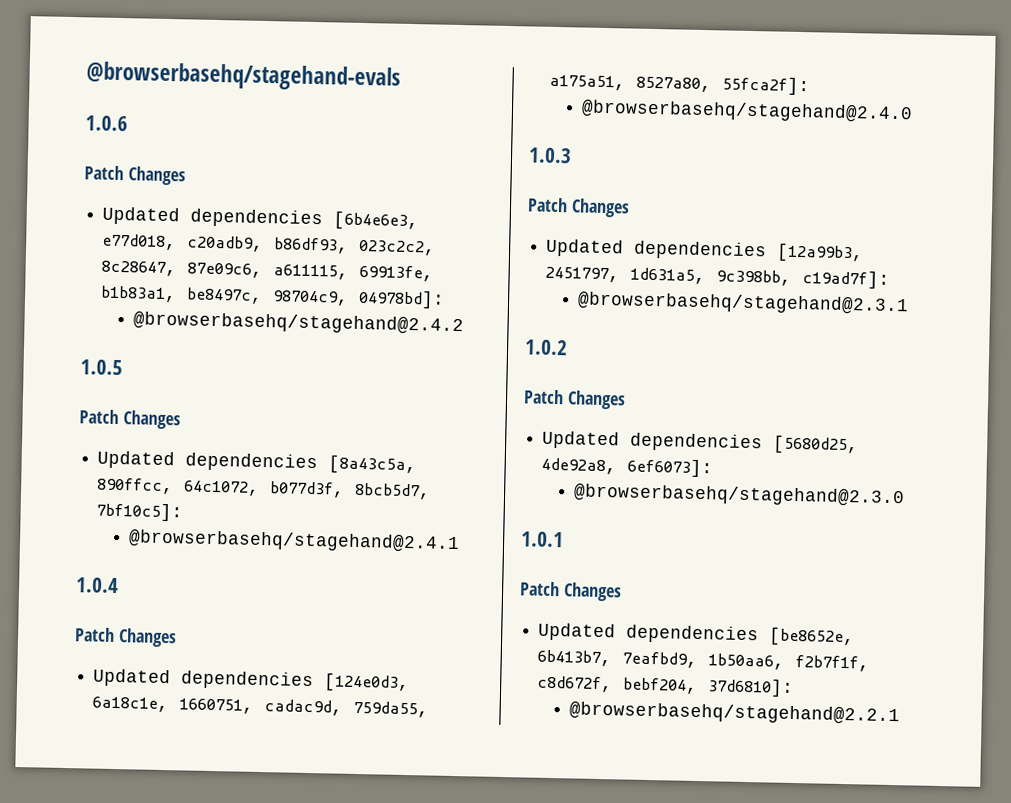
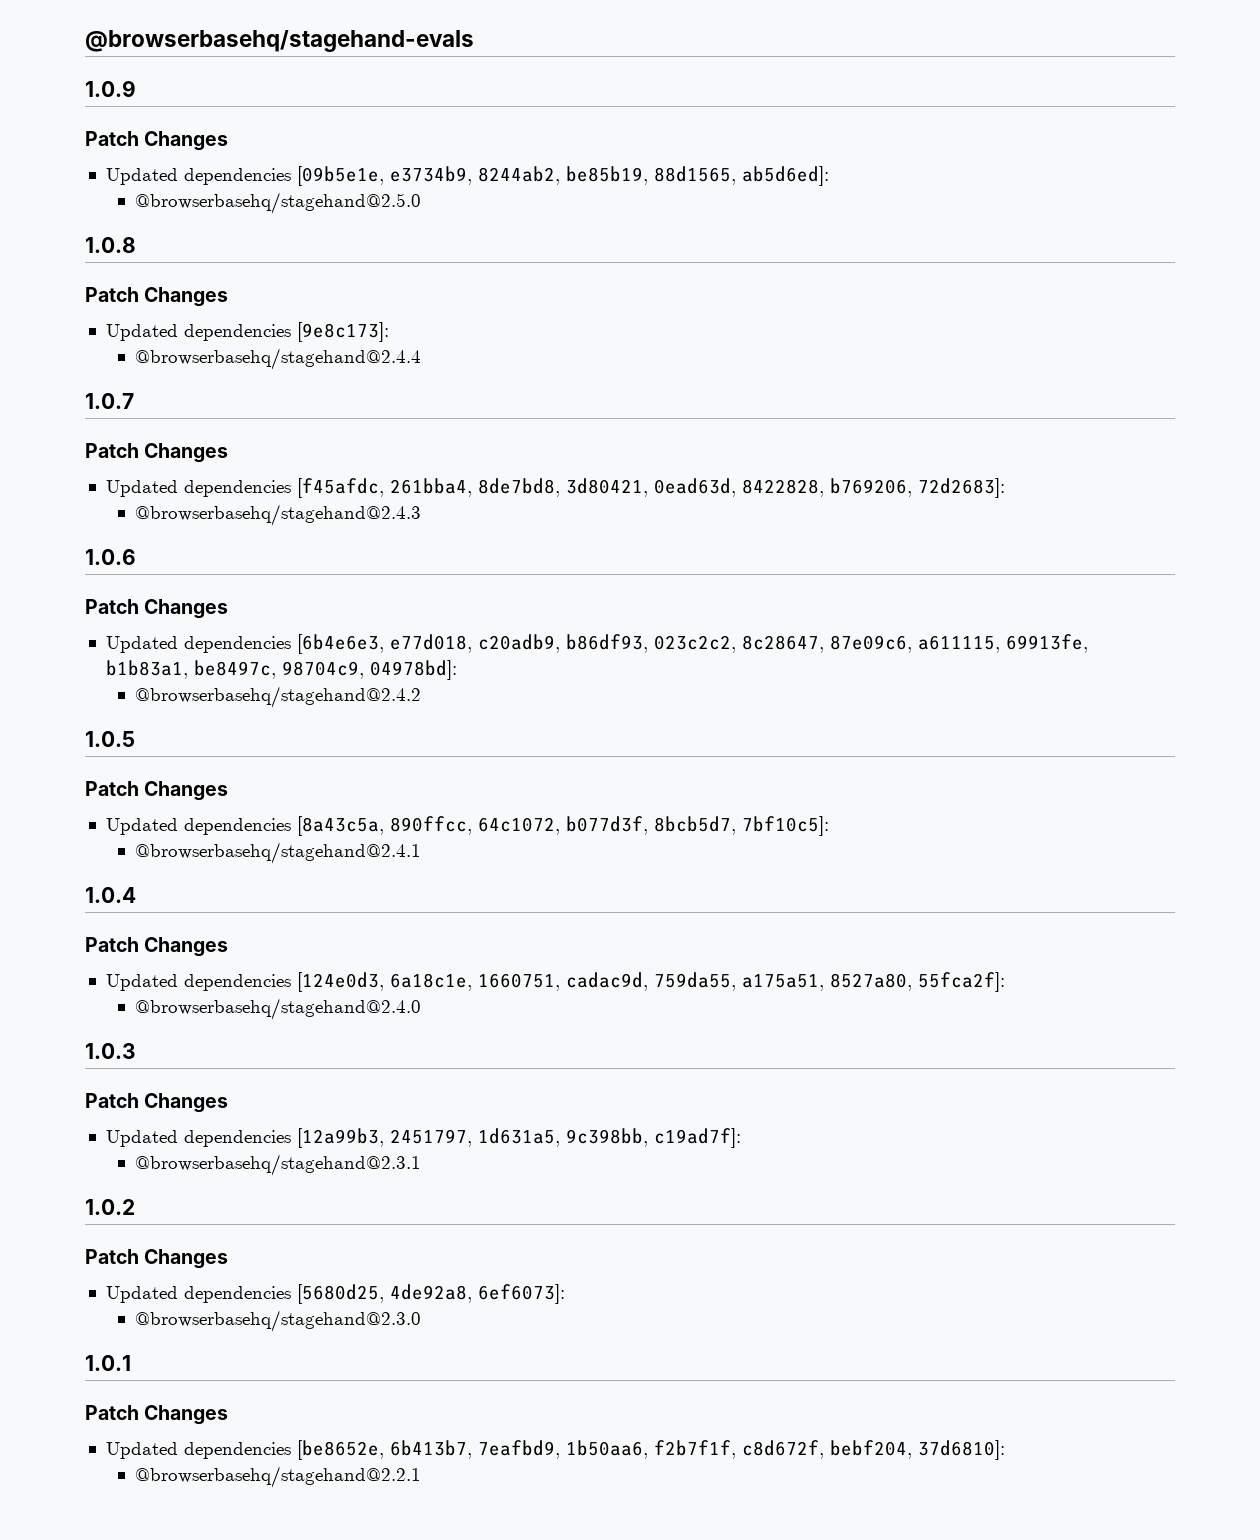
(401, 76) none -> [85,80,136,97] [85,131,229,151] [105,166,829,186] [134,192,421,214] [85,237,136,253] [85,287,229,307] [105,322,389,342] [134,348,421,370] [85,393,134,409] [85,443,229,463] [105,478,1005,498] [134,504,421,526] // 1.0.9 // Patch Changes // Updated dependencies [09b5e1e, e3734b9, 8244ab2, be85b19, 88d1565, ab5d6ed]: // @browserbasehq/stagehand@2.5.0 // 1.0.8 // Patch Changes // Updated dependencies [9e8c173]: // @browserbasehq/stagehand@2.4.4 // 1.0.7 // Patch Changes // Updated dependencies [f45afdc, 261bba4, 8de7bd8, 3d80421, 0ead63d, 8422828, b769206, 72d2683]: // @browserbasehq/stagehand@2.4.3

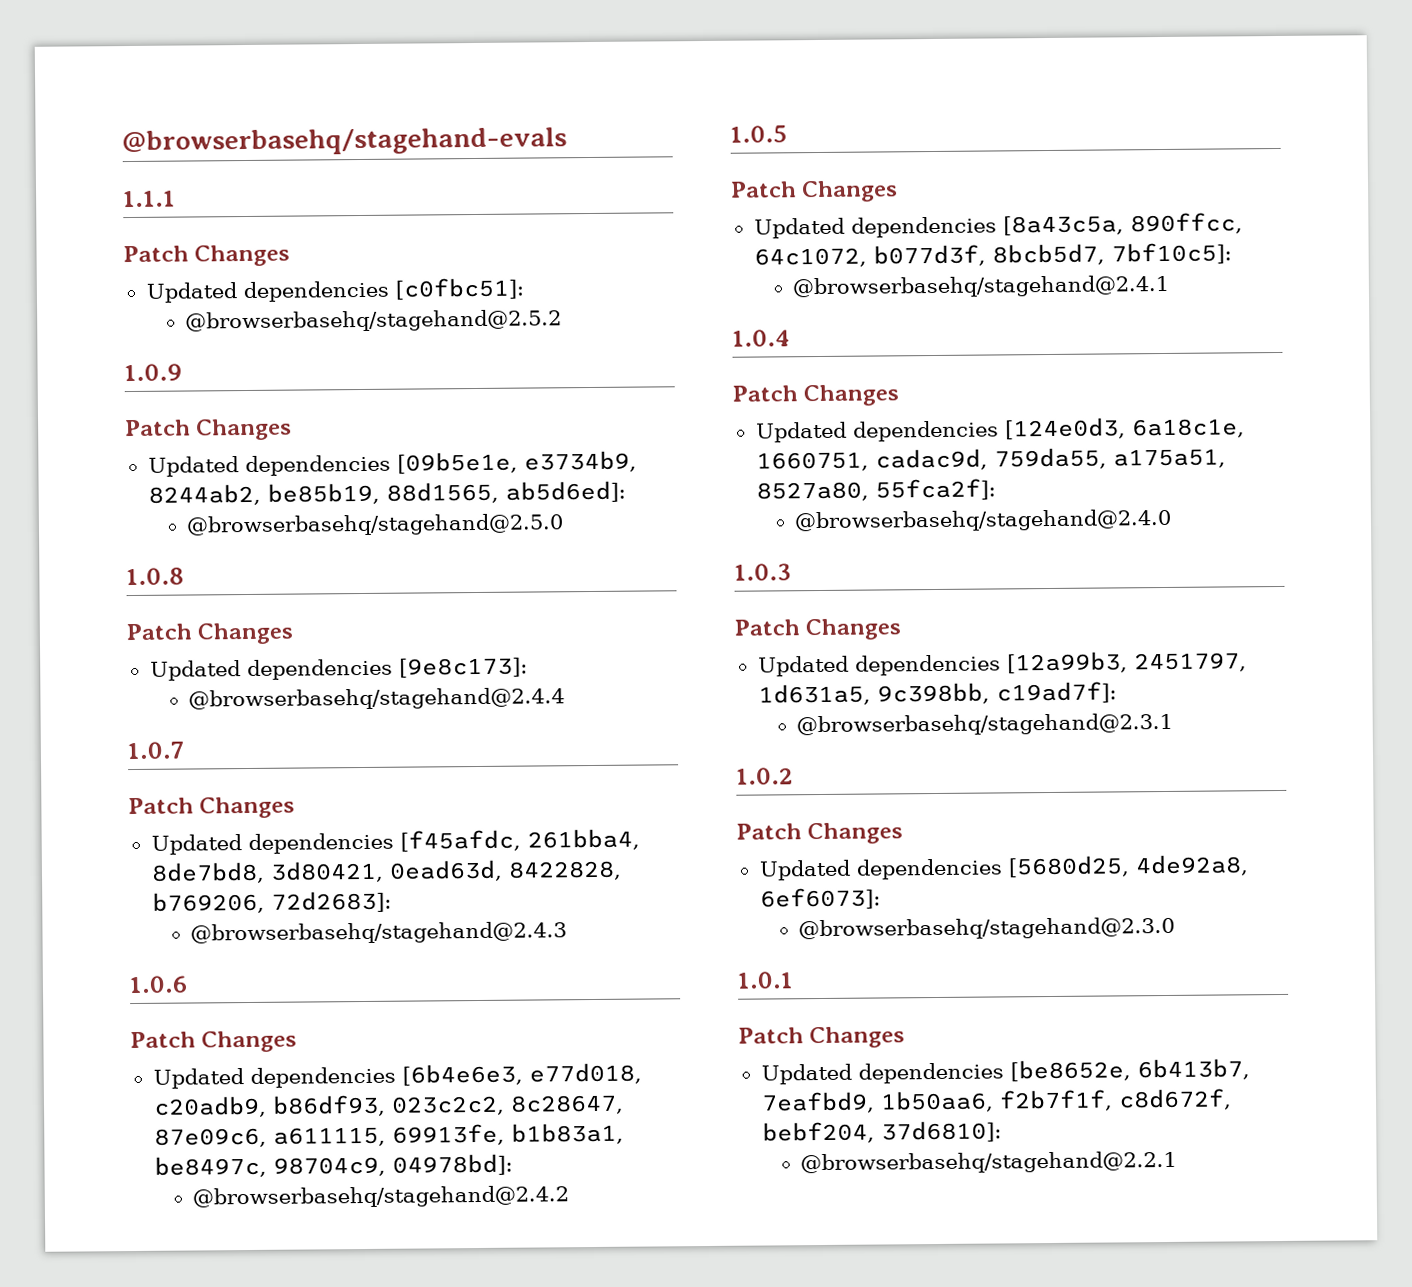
(474, 41) none -> [123,190,176,208] [123,244,291,267] [145,277,524,303] [184,309,562,333] // 1.1.1 // Patch Changes // Updated dependencies [c0fbc51]: // @browserbasehq/stagehand@2.5.2

